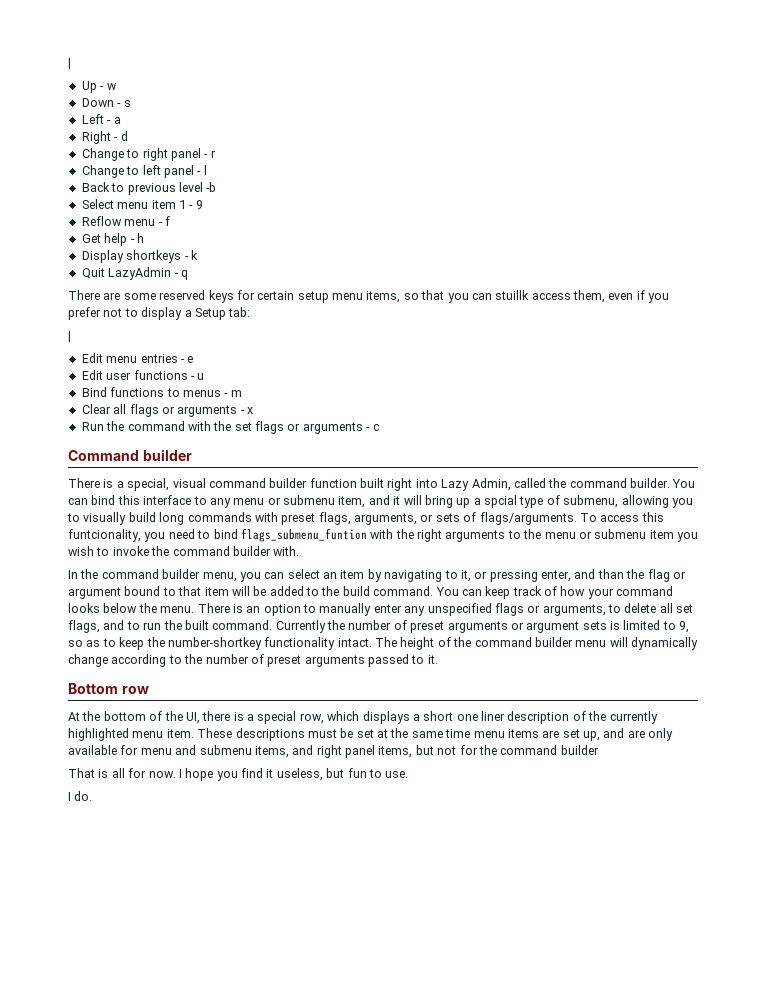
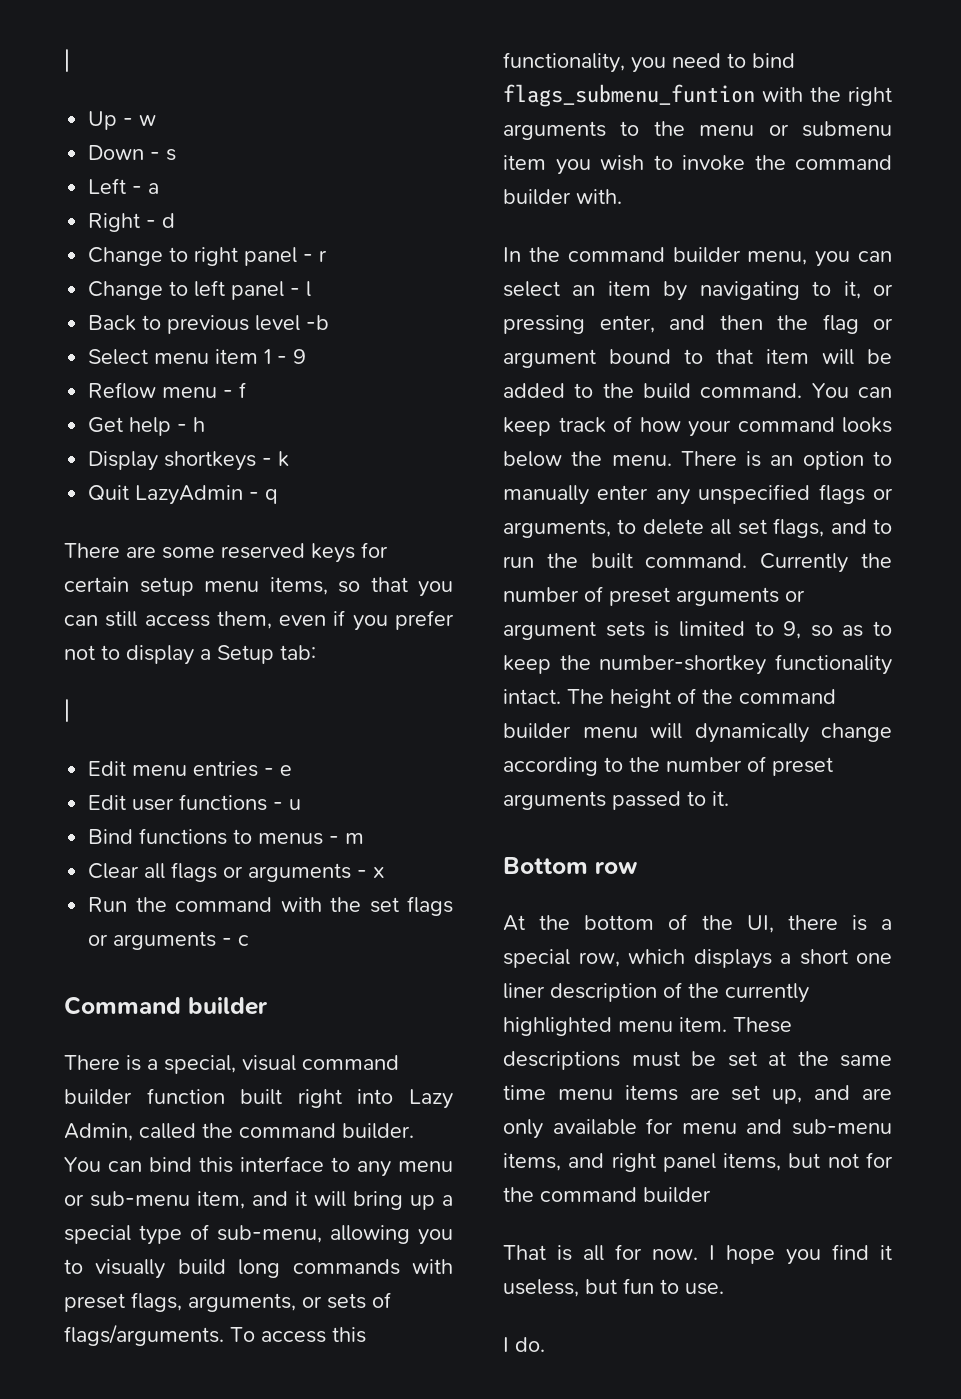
[495,290,530,300] stuillk -> [105,611,138,627] still
[283,495,335,505] submenu -> [90,1191,190,1207] sub-menu
[484,495,517,508] spcial -> [64,1225,131,1244] special
[563,495,619,508] submenu, -> [217,1225,322,1243] sub-menu,
[68,529,141,542] funtcionality, -> [503,52,625,73] functionality,
[597,569,624,579] than -> [719,315,763,330] then
[199,745,252,755] submenu -> [792,1119,892,1135] sub-menu

